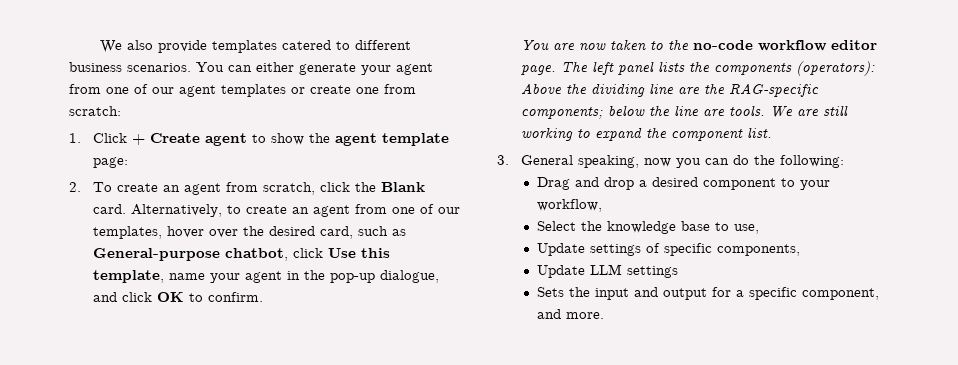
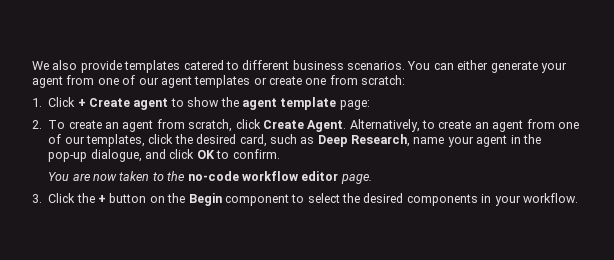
[355,182,426,192] [93,204,127,214] the Blank card. -> [262,120,347,132] Create Agent.
[167,226,239,238] hover over -> [148,134,174,144] click
[93,248,391,261] [93,270,165,283] General-purpose chatbot, click Use this template, -> [317,134,411,147] Deep Research,
[561,61,876,76] [521,83,820,97] [521,105,849,119] [521,127,773,141] [497,155,845,168] [537,177,831,190] [537,199,603,212] [537,221,760,234] [537,243,801,256] [537,264,679,278] [537,287,880,300] [537,309,605,319] The left panel lists the components (operators): Above the dividing line are the RAG-specific components; below the line are tools. We are still working to expand the component list. // 3. General speaking, now you can do the following: // Drag and drop a desired component to your workflow, // Select the knowledge base to use, // Update settings of specific components, // Update LLM settings // Sets the input and output for a specific component, and more. -> [32,193,578,206] // 3. Click the + button on the Begin component to select the desired components in your workflow.

